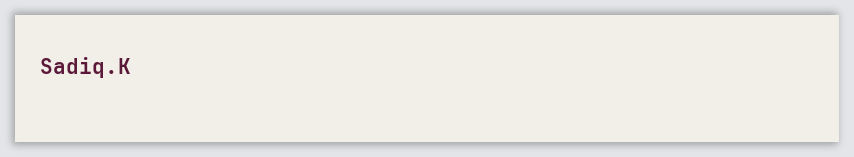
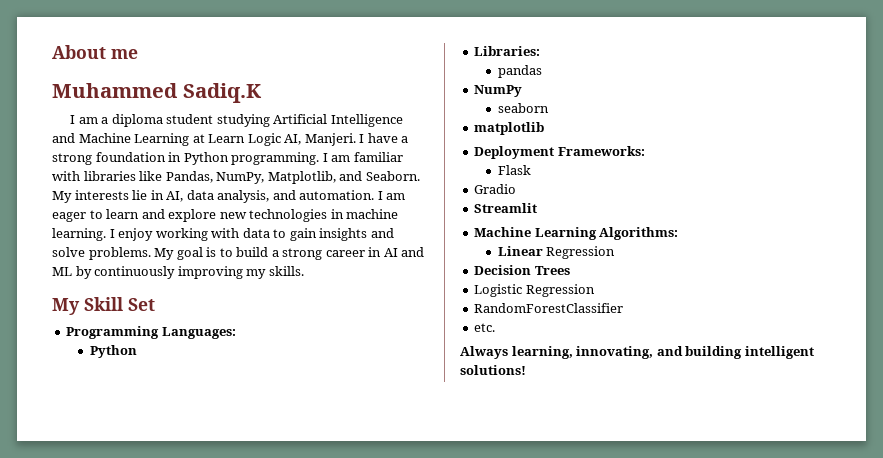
[40,57,131,78] Sadiq.K -> [52,45,138,59] [52,83,262,103] [70,114,403,127] [52,133,409,146] [52,152,403,165] [52,171,420,184] [52,190,406,203] [52,209,399,222] [52,228,394,241] [52,247,425,260] [52,266,304,279] [52,297,155,315] [66,326,236,339] [89,345,137,358] [474,46,541,56] [497,65,542,78] [474,85,523,97] [497,103,549,113] [474,122,545,135] [474,146,645,159] [497,165,531,175] [474,184,517,194] [474,203,538,213] [474,227,679,240] [497,246,616,259] [474,265,570,275] [474,284,595,297] [474,303,624,313] [474,323,496,332] [460,346,814,359] [460,365,526,375] About me // Muhammed Sadiq.K // I am a diploma student studying Artificial Intelligence and Machine Learning at Learn Logic AI, Manjeri. I have a strong foundation in Python programming. I am familiar with libraries like Pandas, NumPy, Matplotlib, and Seaborn. My interests lie in AI, data analysis, and automation. I am eager to learn and explore new technologies in machine learning. I enjoy working with data to gain insights and solve problems. My goal is to build a strong career in AI and ML by continuously improving my skills. // My Skill Set // Programming Languages: // Python // Libraries: // pandas // NumPy // seaborn // matplotlib // Deployment Frameworks: // Flask // Gradio // Streamlit // Machine Learning Algorithms: // Linear Regression // Decision Trees // Logistic Regression // RandomForestClassifier // etc. // Always learning, innovating, and building intelligent solutions!

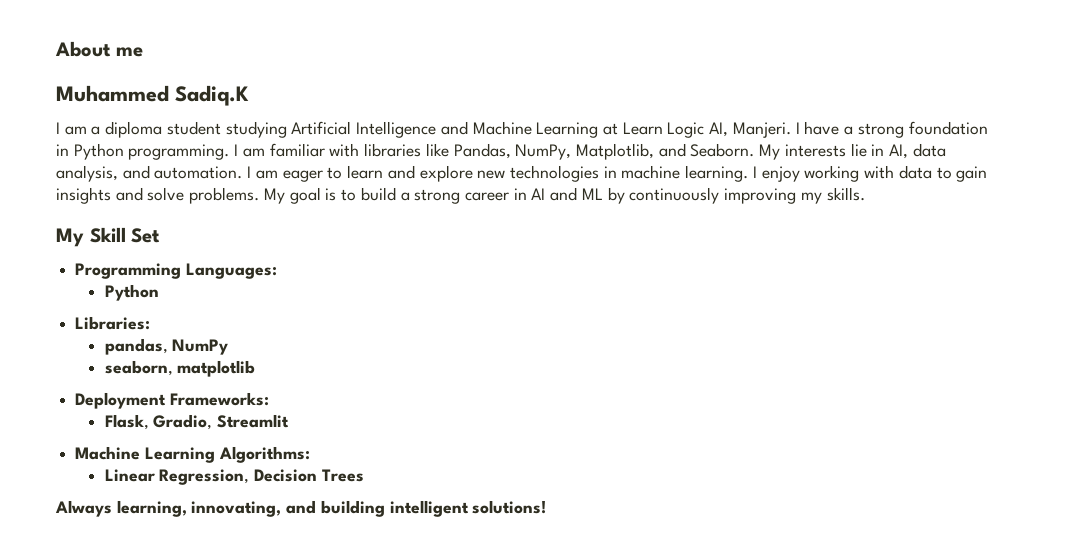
[497,65,542,78] pandas // -> [104,338,168,355] pandas,
[497,103,549,113] seaborn // -> [104,360,173,376] seaborn,
[497,165,531,175] [474,184,517,194] Flask // Gradio // -> [104,414,213,430] Flask, Gradio,
[546,246,616,259] Regression // -> [159,469,250,485] Regression,
[474,284,595,297] [474,303,624,313] [474,323,496,332] // Logistic Regression // RandomForestClassifier // etc. -> (364, 475) none

